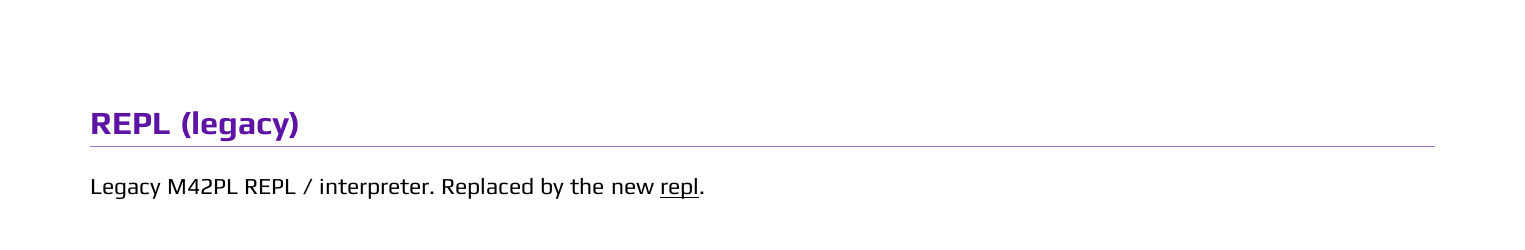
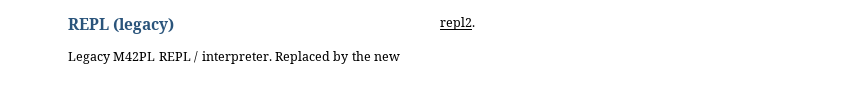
[659,177,705,199] repl. -> [440,17,475,30] repl2.

